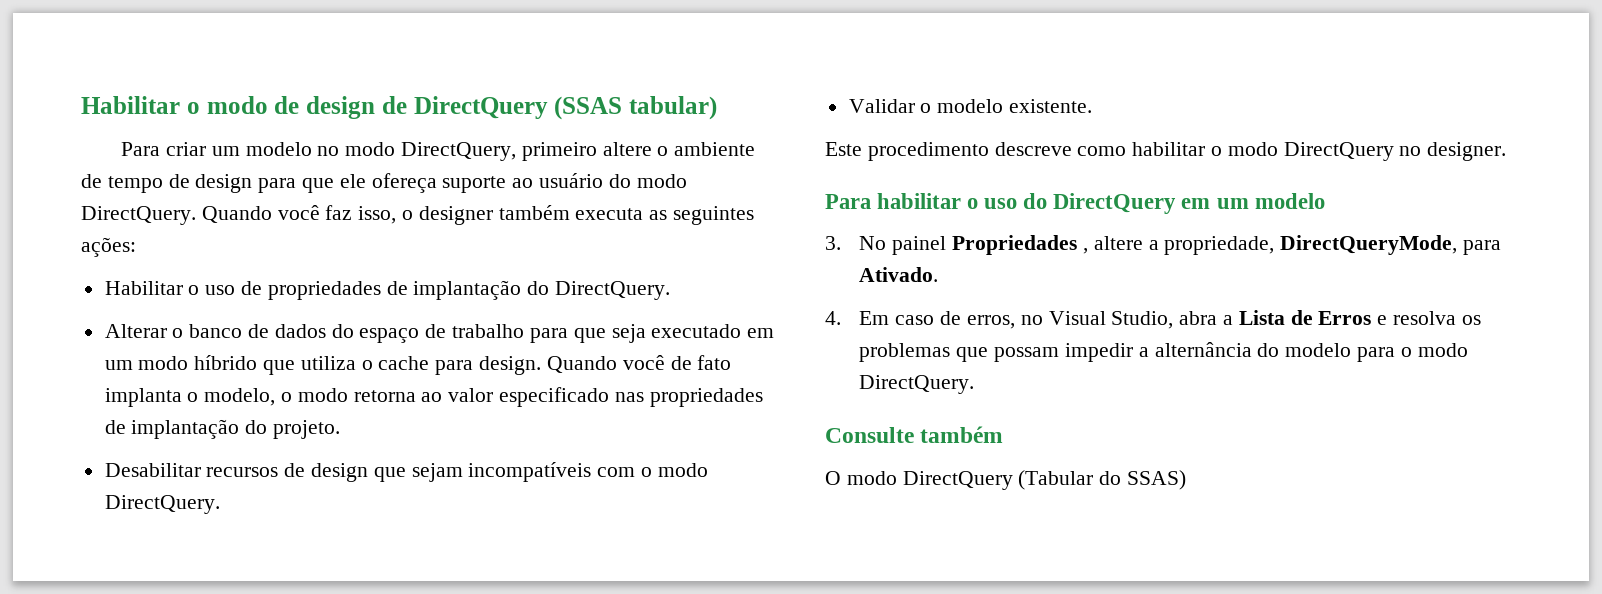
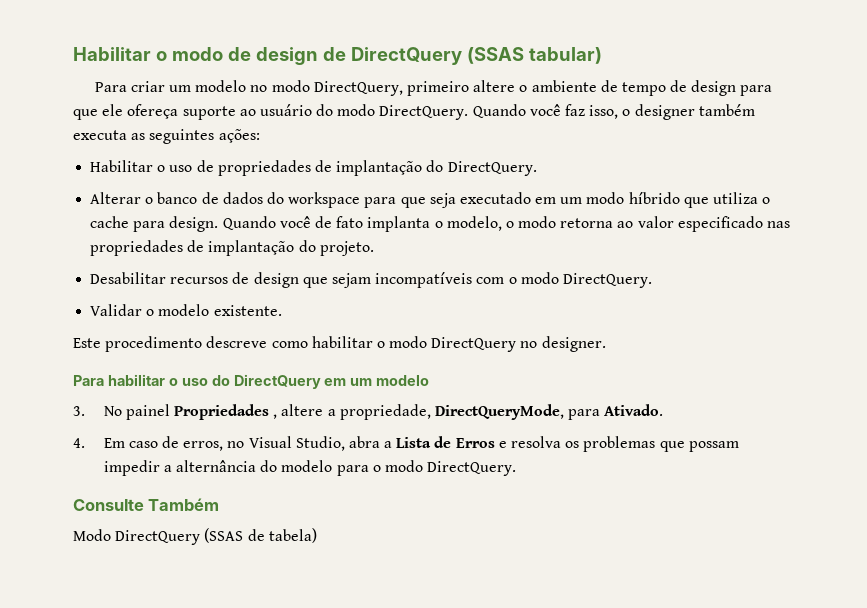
[359,324,525,343] espaço de trabalho -> [288,192,361,208] workspace
[920,426,1004,443] [825,470,1187,490] também // O modo DirectQuery (Tabular do SSAS) -> [148,498,220,511] [73,528,317,545] Também // Modo DirectQuery (SSAS de tabela)

